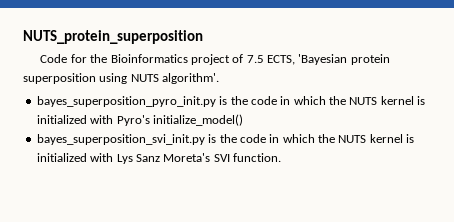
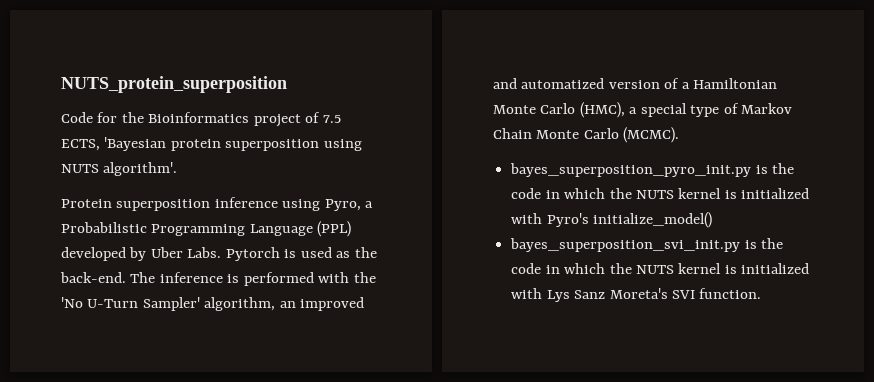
(220, 78) none -> [61,197,374,211] [61,221,352,237] [61,247,377,261] [60,272,376,286] [61,297,365,311] [493,78,778,89] [493,102,793,118] [493,127,680,143] // Protein superposition inference using Pyro, a Probabilistic Programming Language (PPL) developed by Uber Labs. Pytorch is used as the back-end. The inference is performed with the 'No U-Turn Sampler' algorithm, an improved and automatized version of a Hamiltonian Monte Carlo (HMC), a special type of Markov Chain Monte Carlo (MCMC).

